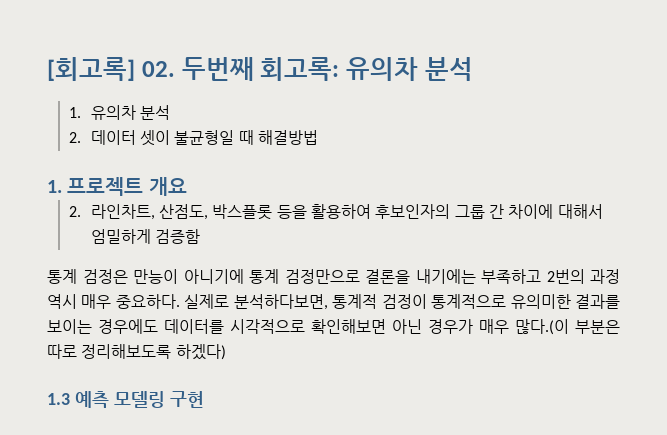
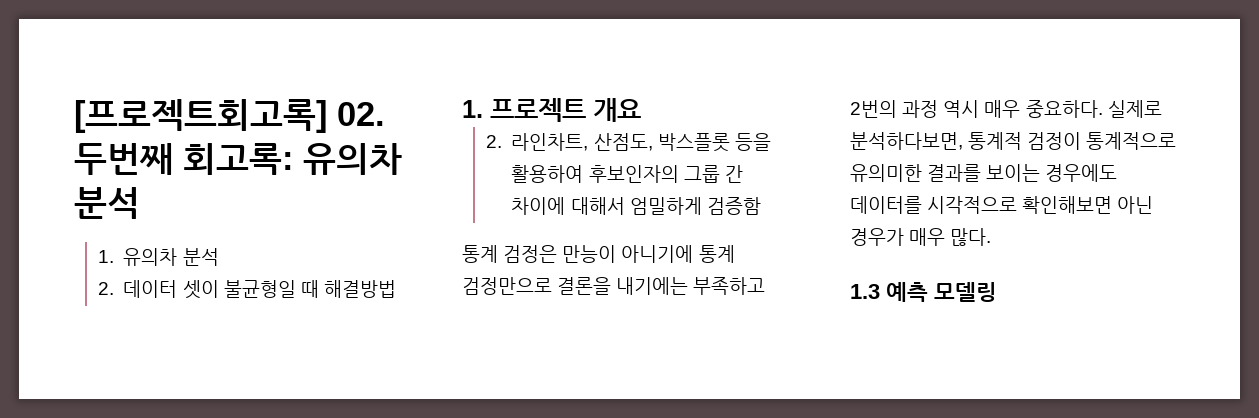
[47,57,135,81] [회고록] -> [74,99,327,133] [프로젝트회고록]
[515,319,620,335] [47,344,226,360] 많다.(이 부분은 따로 정리해보도록 하겠다) -> [950,228,992,246] 많다.
[169,391,204,408] 구현 -> (997, 292) none

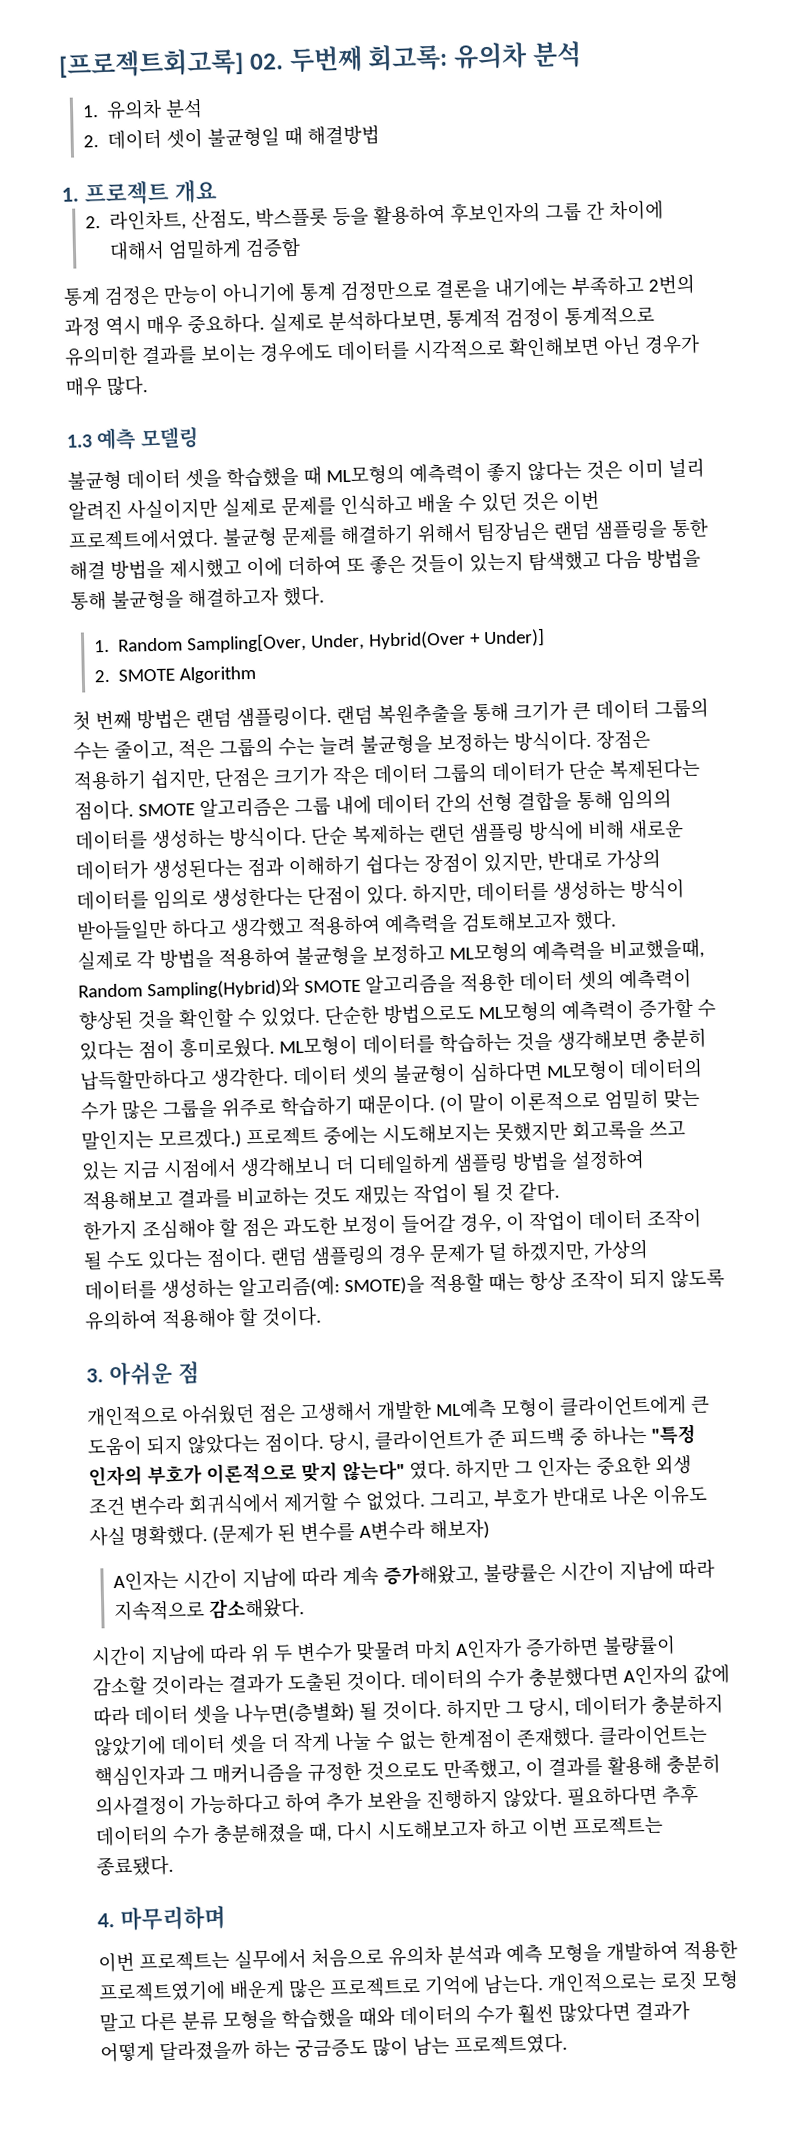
(997, 292) none -> [67,458,705,491] [68,490,600,521] [68,518,709,551] [69,547,701,581] [70,585,325,611] [93,627,546,654] [93,665,257,684] [72,697,709,731] [73,729,651,761] [73,757,701,791] [74,788,672,821] [75,819,684,851] [75,848,661,881] [76,878,685,911] [76,909,617,941] [77,938,705,971] [78,968,692,1000] [78,998,717,1031] [79,1027,707,1061] [80,1057,703,1091] [80,1087,700,1121] [81,1119,686,1151] [81,1149,645,1181] [82,1180,560,1211] [83,1208,702,1241] [83,1238,649,1271] [84,1268,725,1301] [85,1305,322,1331] [86,1360,200,1387] [86,1394,710,1427] [87,1423,696,1457] [88,1454,692,1487] [88,1484,708,1516] [89,1518,490,1547] [112,1559,715,1592] [113,1597,305,1622] [92,1635,676,1667] [92,1664,730,1697] [93,1693,724,1727] [93,1723,708,1757] [94,1753,721,1787] [95,1783,699,1817] [95,1815,664,1847] [96,1854,174,1877] [97,1905,226,1932] [98,1940,738,1973] [98,1970,739,2003] [99,2001,690,2032] [100,2032,568,2063] // 불균형 데이터 셋을 학습했을 때 ML모형의 예측력이 좋지 않다는 것은 이미 널리 알려진 사실이지만 실제로 문제를 인식하고 배울 수 있던 것은 이번 프로젝트에서였다. 불균형 문제를 해결하기 위해서 팀장님은 랜덤 샘플링을 통한 해결 방법을 제시했고 이에 더하여 또 좋은 것들이 있는지 탐색했고 다음 방법을 통해 불균형을 해결하고자 했다. // 1. Random Sampling[Over, Under, Hybrid(Over + Under)] // 2. SMOTE Algorithm // 첫 번째 방법은 랜덤 샘플링이다. 랜덤 복원추출을 통해 크기가 큰 데이터 그룹의 수는 줄이고, 적은 그룹의 수는 늘려 불균형을 보정하는 방식이다. 장점은 적용하기 쉽지만, 단점은 크기가 작은 데이터 그룹의 데이터가 단순 복제된다는 점이다. SMOTE 알고리즘은 그룹 내에 데이터 간의 선형 결합을 통해 임의의 데이터를 생성하는 방식이다. 단순 복제하는 랜던 샘플링 방식에 비해 새로운 데이터가 생성된다는 점과 이해하기 쉽다는 장점이 있지만, 반대로 가상의 데이터를 임의로 생성한다는 단점이 있다. 하지만, 데이터를 생성하는 방식이 받아들일만 하다고 생각했고 적용하여 예측력을 검토해보고자 했다. // 실제로 각 방법을 적용하여 불균형을 보정하고 ML모형의 예측력을 비교했을때, Random Sampling(Hybrid)와 SMOTE 알고리즘을 적용한 데이터 셋의 예측력이 향상된 것을 확인할 수 있었다. 단순한 방법으로도 ML모형의 예측력이 증가할 수 있다는 점이 흥미로웠다. ML모형이 데이터를 학습하는 것을 생각해보면 충분히 납득할만하다고 생각한다. 데이터 셋의 불균형이 심하다면 ML모형이 데이터의 수가 많은 그룹을 위주로 학습하기 때문이다. (이 말이 이론적으로 엄밀히 맞는 말인지는 모르겠다.) 프로젝트 중에는 시도해보지는 못했지만 회고록을 쓰고 있는 지금 시점에서 생각해보니 더 디테일하게 샘플링 방법을 설정하여 적용해보고 결과를 비교하는 것도 재밌는 작업이 될 것 같다. // 한가지 조심해야 할 점은 과도한 보정이 들어갈 경우, 이 작업이 데이터 조작이 될 수도 있다는 점이다. 랜덤 샘플링의 경우 문제가 덜 하겠지만, 가상의 데이터를 생성하는 알고리즘(예: SMOTE)을 적용할 때는 항상 조작이 되지 않도록 유의하여 적용해야 할 것이다. // 3. 아쉬운 점 // 개인적으로 아쉬웠던 점은 고생해서 개발한 ML예측 모형이 클라이언트에게 큰 도움이 되지 않았다는 점이다. 당시, 클라이언트가 준 피드백 중 하나는 "특정 인자의 부호가 이론적으로 맞지 않는다" 였다. 하지만 그 인자는 중요한 외생 조건 변수라 회귀식에서 제거할 수 없었다. 그리고, 부호가 반대로 나온 이유도 사실 명확했다. (문제가 된 변수를 A변수라 해보자) // A인자는 시간이 지남에 따라 계속 증가해왔고, 불량률은 시간이 지남에 따라 지속적으로 감소해왔다. // 시간이 지남에 따라 위 두 변수가 맞물려 마치 A인자가 증가하면 불량률이 감소할 것이라는 결과가 도출된 것이다. 데이터의 수가 충분했다면 A인자의 값에 따라 데이터 셋을 나누면(층별화) 될 것이다. 하지만 그 당시, 데이터가 충분하지 않았기에 데이터 셋을 더 작게 나눌 수 없는 한계점이 존재했다. 클라이언트는 핵심인자과 그 매커니즘을 규정한 것으로도 만족했고, 이 결과를 활용해 충분히 의사결정이 가능하다고 하여 추가 보완을 진행하지 않았다. 필요하다면 추후 데이터의 수가 충분해졌을 때, 다시 시도해보고자 하고 이번 프로젝트는 종료됐다. // 4. 마무리하며 // 이번 프로젝트는 실무에서 처음으로 유의차 분석과 예측 모형을 개발하여 적용한 프로젝트였기에 배운게 많은 프로젝트로 기억에 남는다. 개인적으로는 로짓 모형 말고 다른 분류 모형을 학습했을 때와 데이터의 수가 훨씬 많았다면 결과가 어떻게 달라졌을까 하는 궁금증도 많이 남는 프로젝트였다.

